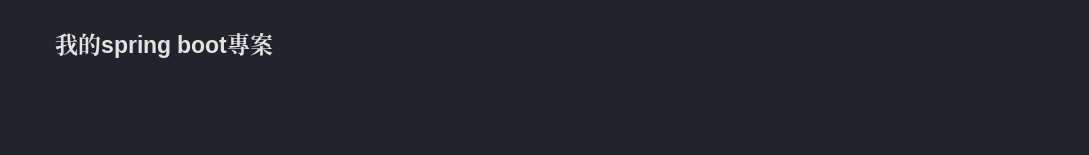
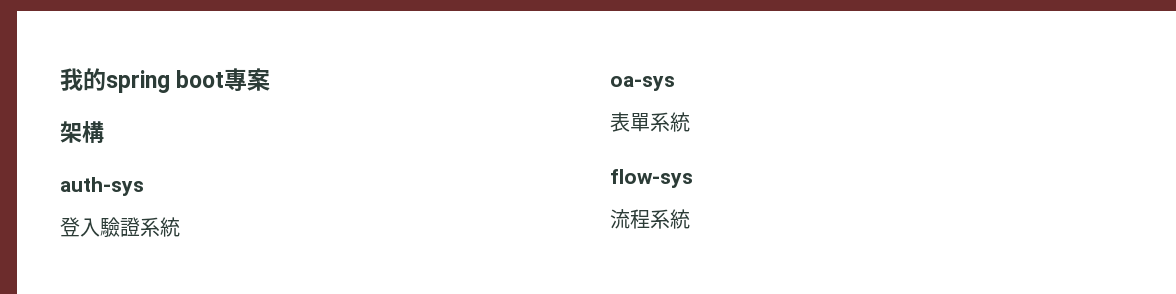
(274, 44) none -> [60,121,104,143] [60,177,144,196] [60,217,180,238] [610,76,675,91] [610,112,690,132] [610,169,693,188] [610,209,690,229] // 架構 // auth-sys // 登入驗證系統 // oa-sys // 表單系統 // flow-sys // 流程系統

